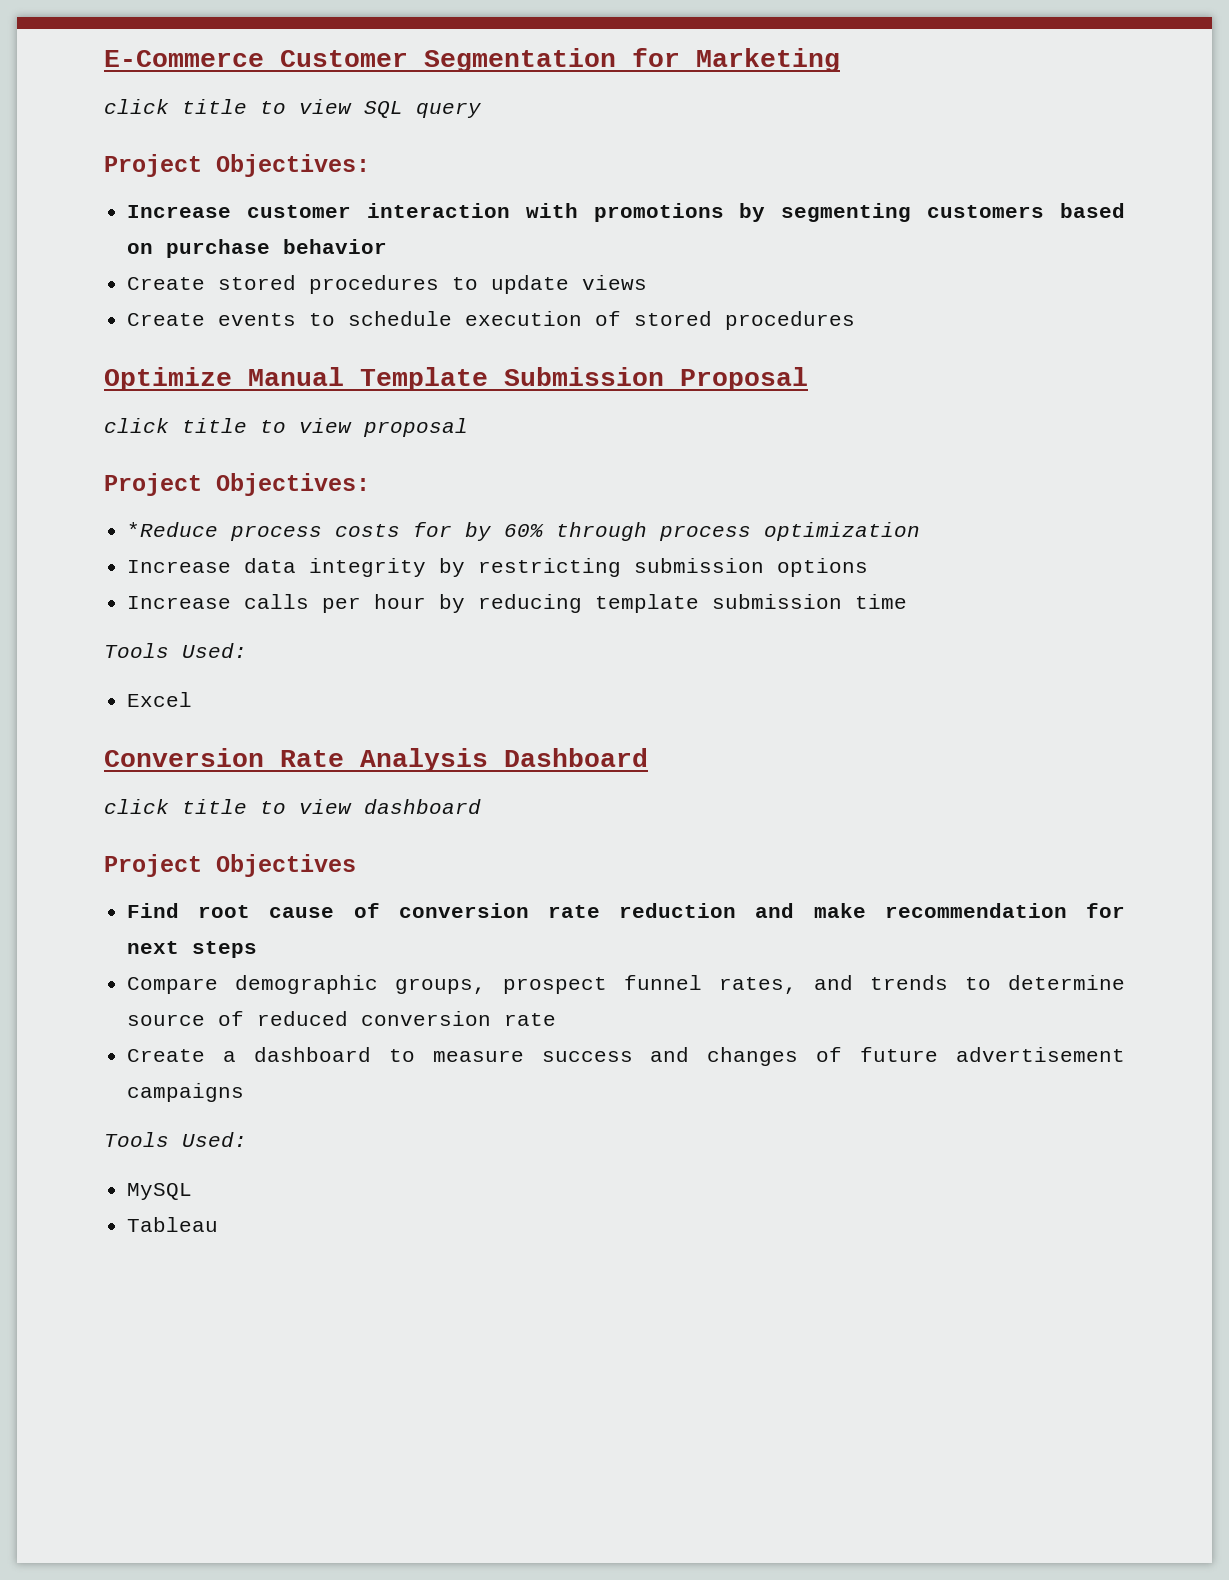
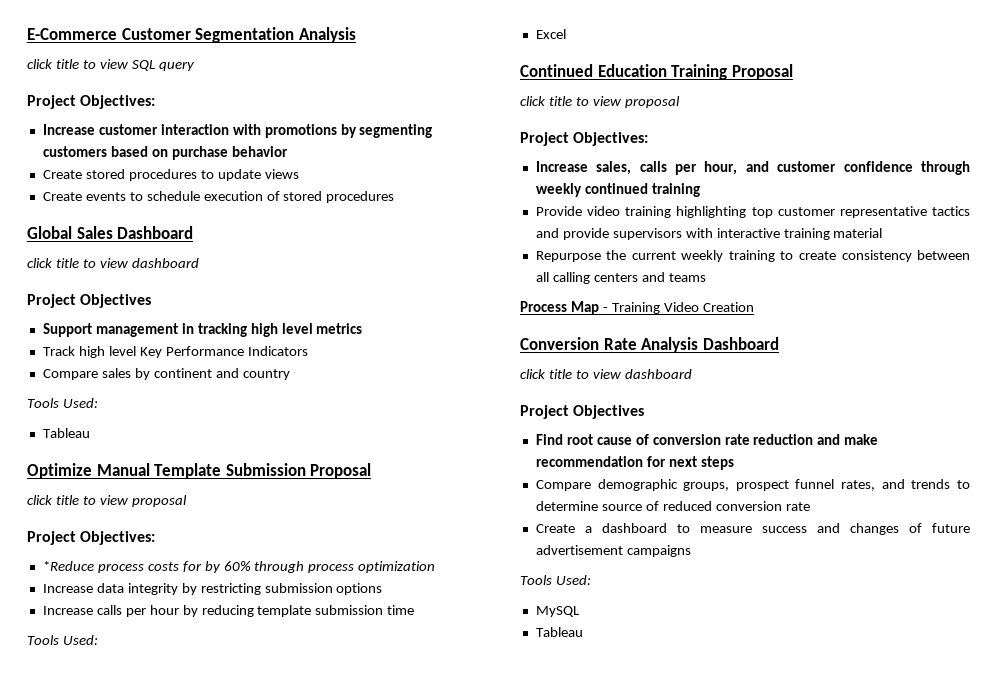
[632,48,840,72] for Marketing -> [298,27,356,43] Analysis
(856, 320) none -> [27,226,194,239] [27,258,199,268] [27,294,152,308] [42,323,363,337] [42,346,308,358] [42,368,290,380] [27,398,98,408] [42,428,90,438] // Global Sales Dashboard // click title to view dashboard // Project Objectives // Support management in tracking high level metrics // Track high level Key Performance Indicators // Compare sales by continent and country // Tools Used: // Tableau
(193, 699) none -> [520,64,793,80] [520,96,680,108] [520,132,649,146] [535,161,970,175] [535,183,700,197] [535,206,970,218] [535,228,883,240] [535,250,971,262] [535,272,706,284] [520,301,754,315] // Continued Education Training Proposal // click title to view proposal // Project Objectives: // Increase sales, calls per hour, and customer confidence through weekly continued training // Provide video training highlighting top customer representative tactics and provide supervisors with interactive training material // Repurpose the current weekly training to create consistency between all calling centers and teams // Process Map - Training Video Creation

